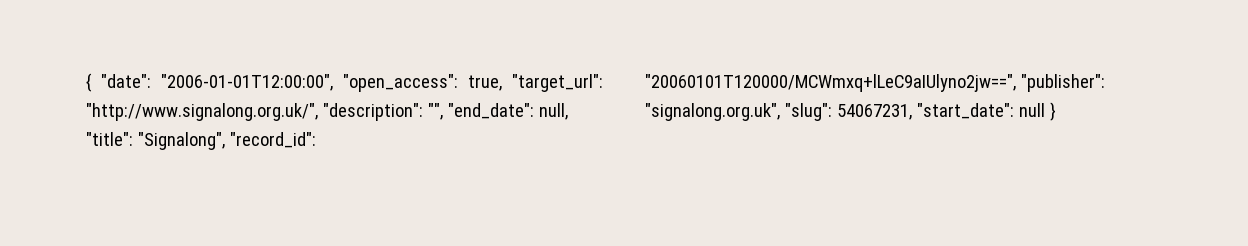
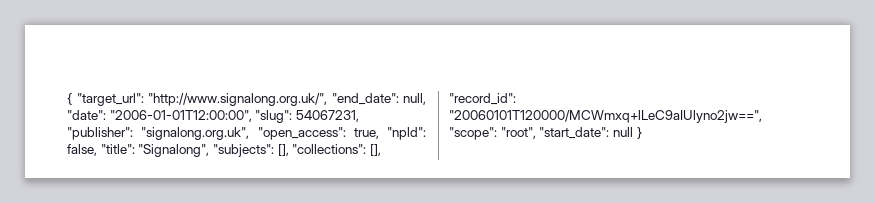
[101,74,603,92] [86,103,568,121] [86,132,316,150] [645,74,1105,92] [645,103,912,121] "date": "2006-01-01T12:00:00", "open_access": true, "target_url": "http://www.signalong.org.uk/", "description": "", "end_date": null, "title": "Signalong", "record_id": "20060101T120000/MCWmxq+lLeC9aIUlyno2jw==", "publisher": "signalong.org.uk", "slug": 54067231, -> [76,93,426,106] [67,110,359,123] [67,127,426,140] [67,144,381,157] [449,93,516,105] [449,110,762,123] [449,127,536,140] "target_url": "http://www.signalong.org.uk/", "end_date": null, "date": "2006-01-01T12:00:00", "slug": 54067231, "publisher": "signalong.org.uk", "open_access": true, "npld": false, "title": "Signalong", "subjects": [], "collections": [], "record_id": "20060101T120000/MCWmxq+lLeC9aIUlyno2jw==", "scope": "root",

